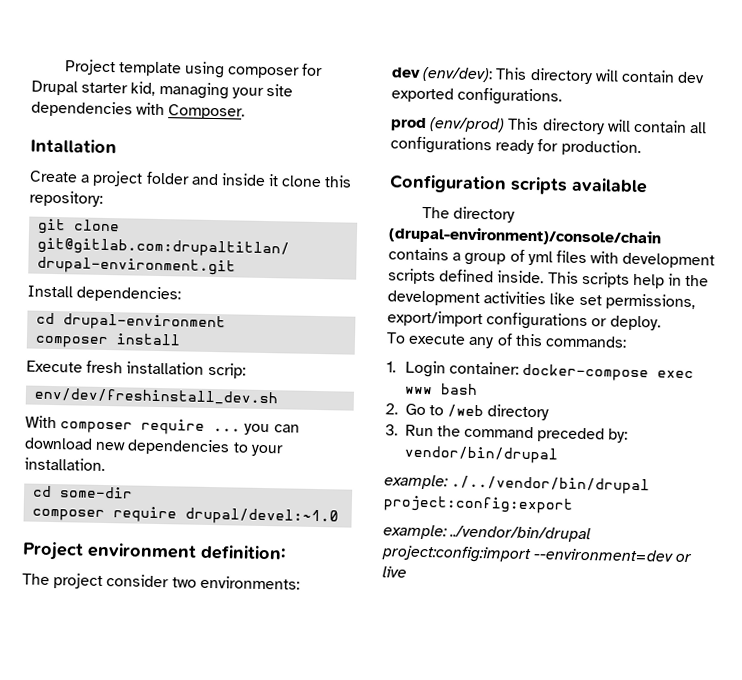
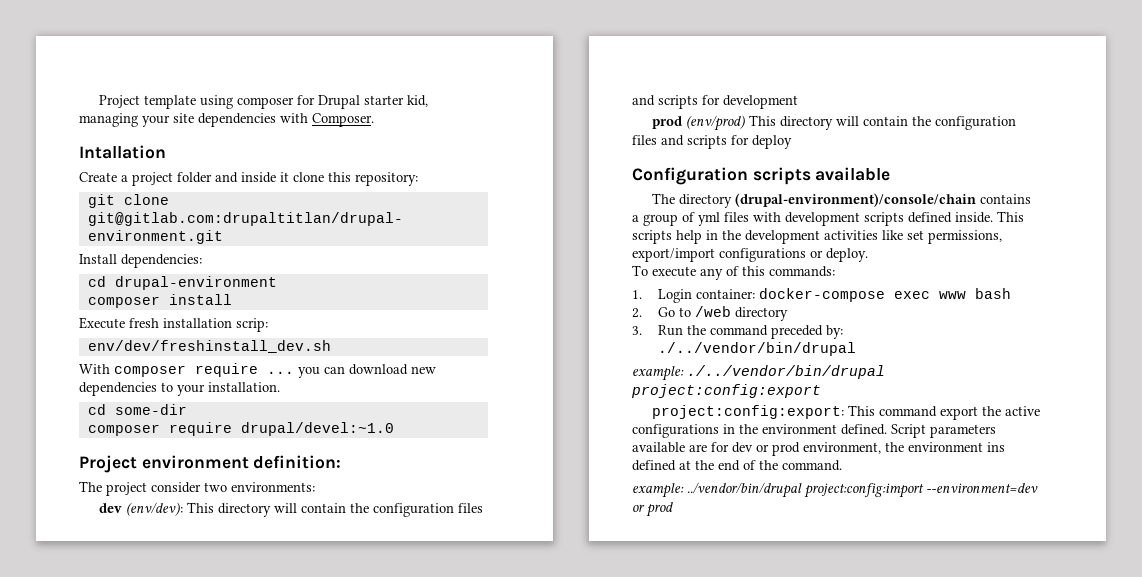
[677,71,706,84] [391,87,563,106] dev exported configurations. -> [350,503,484,517] [632,95,798,109] the configuration files and scripts for development
[689,121,708,134] [390,136,641,157] all configurations ready for production. -> [912,116,1017,130] [632,135,792,149] the configuration files and scripts for deploy
[403,445,558,464] vendor/bin/drupal -> [658,342,857,356] ./../vendor/bin/drupal
(574, 504) none -> [652,405,1041,420] [632,424,996,438] [632,442,1005,456] [632,460,842,471] // project:config:export: This command export the active configurations in the environment defined. Script parameters available are for dev or prod environment, the environment ins defined at the end of the command.
[382,566,407,578] live -> [646,502,673,517] prod

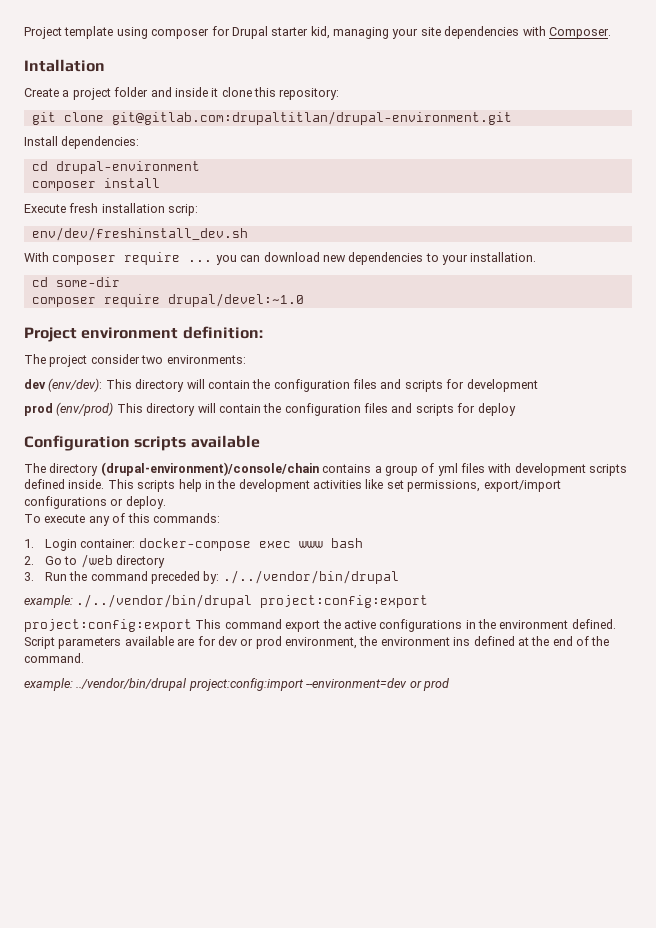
[652,405,845,419] project:config:export: -> [24,619,192,632] project:config:export

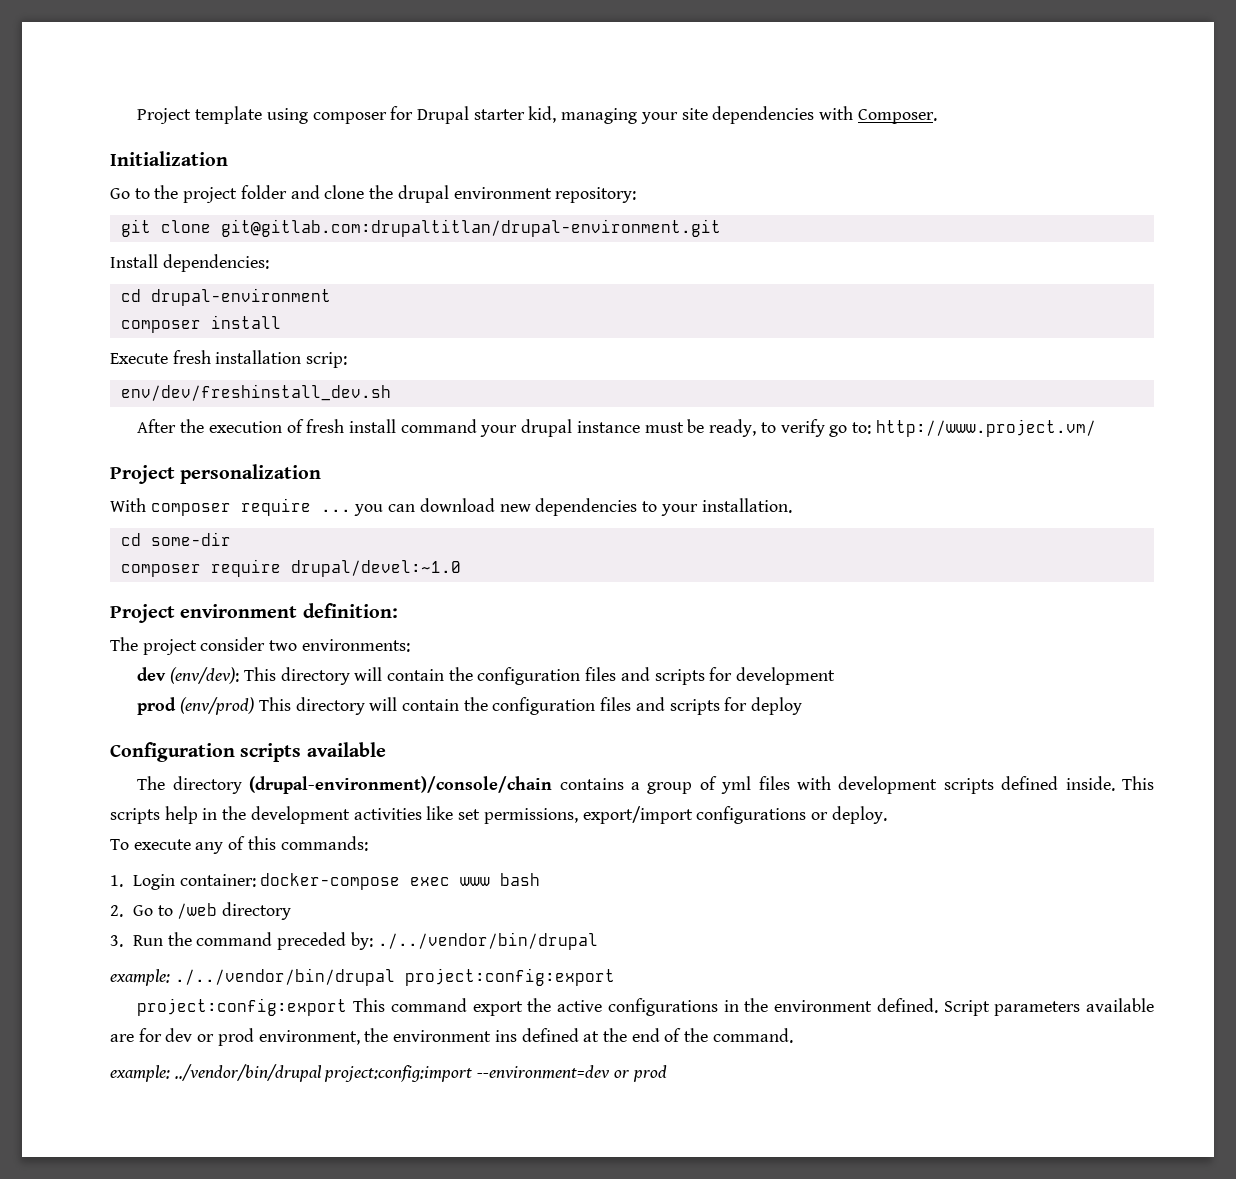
[24,59,105,72] [24,87,276,100] Intallation // Create a project folder and inside it clone this -> [110,151,228,166] [110,185,552,203] Initialization // Go to the project folder and clone the drupal environment
(248, 234) none -> [137,419,1096,437] [110,464,322,484] // After the execution of fresh install command your drupal instance must be ready, to verify go to: http://www.project.vm/ // Project personalization

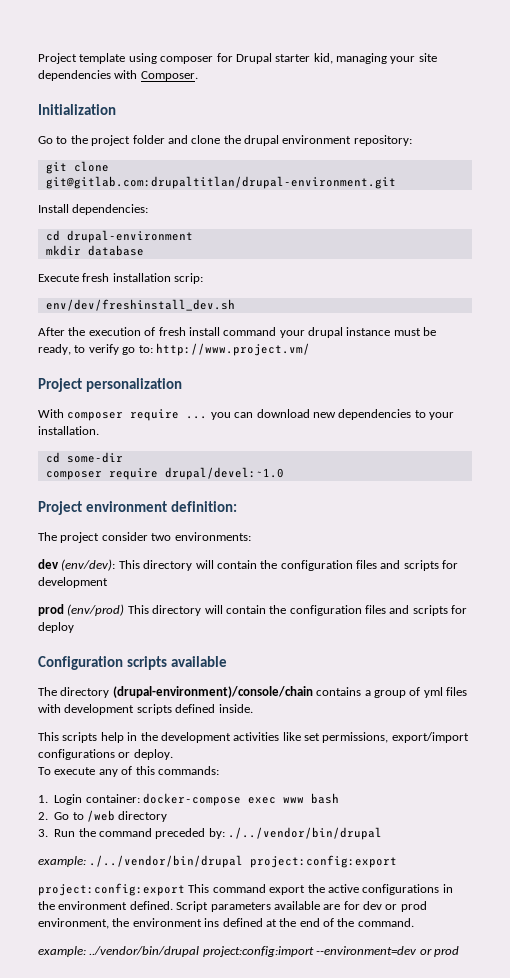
[120,315,281,333] composer install -> [45,245,144,256] mkdir database
(1115, 783) none -> (253, 708) //

